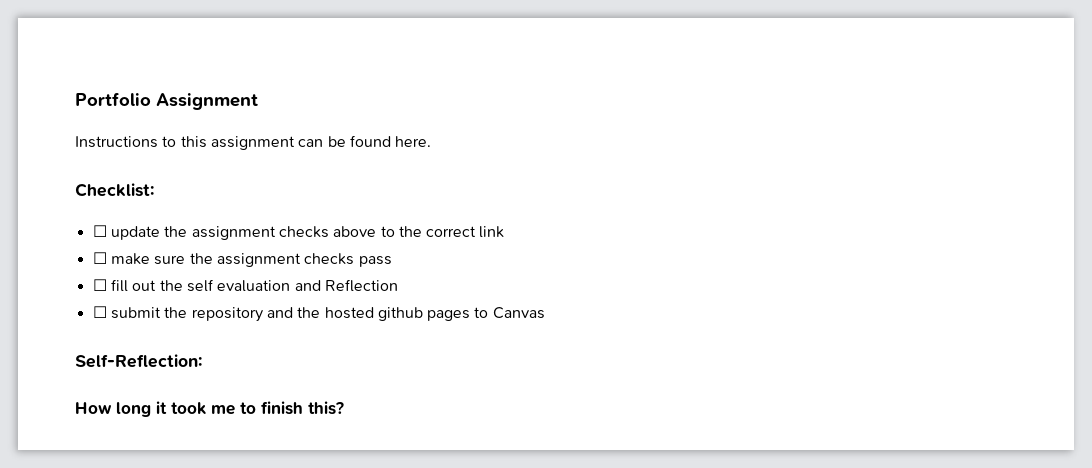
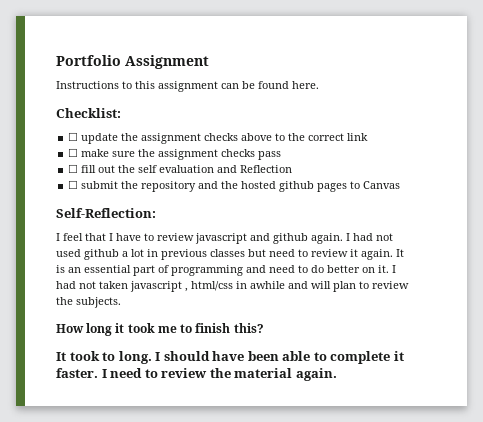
(202, 361) none -> [56,233,393,244] [56,249,404,260] [56,265,396,276] [56,281,409,292] [56,297,121,308] // I feel that I have to review javascript and github again. I had not used github a lot in previous classes but need to review it again. It is an essential part of programming and need to do better on it. I had not taken javascript , html/css in awhile and will plan to review the subjects.
(344, 408) none -> [56,351,404,364] [56,368,337,381] // It took to long. I should have been able to complete it faster. I need to review the material again.

